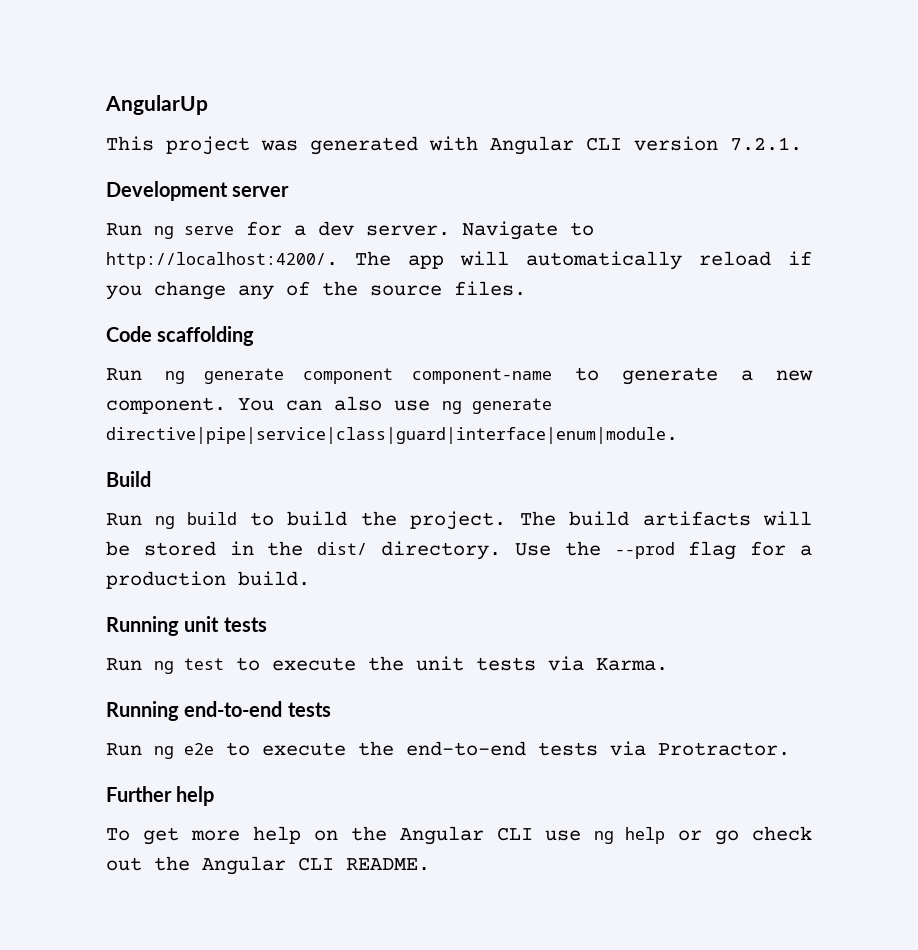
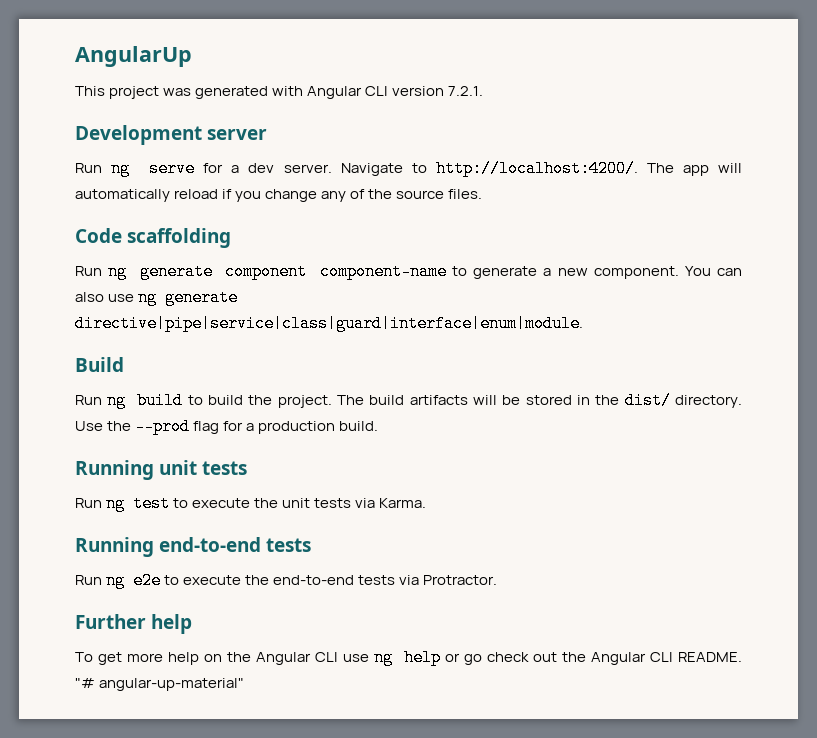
(430, 864) none -> [75,678,245,691] "# angular-up-material"

